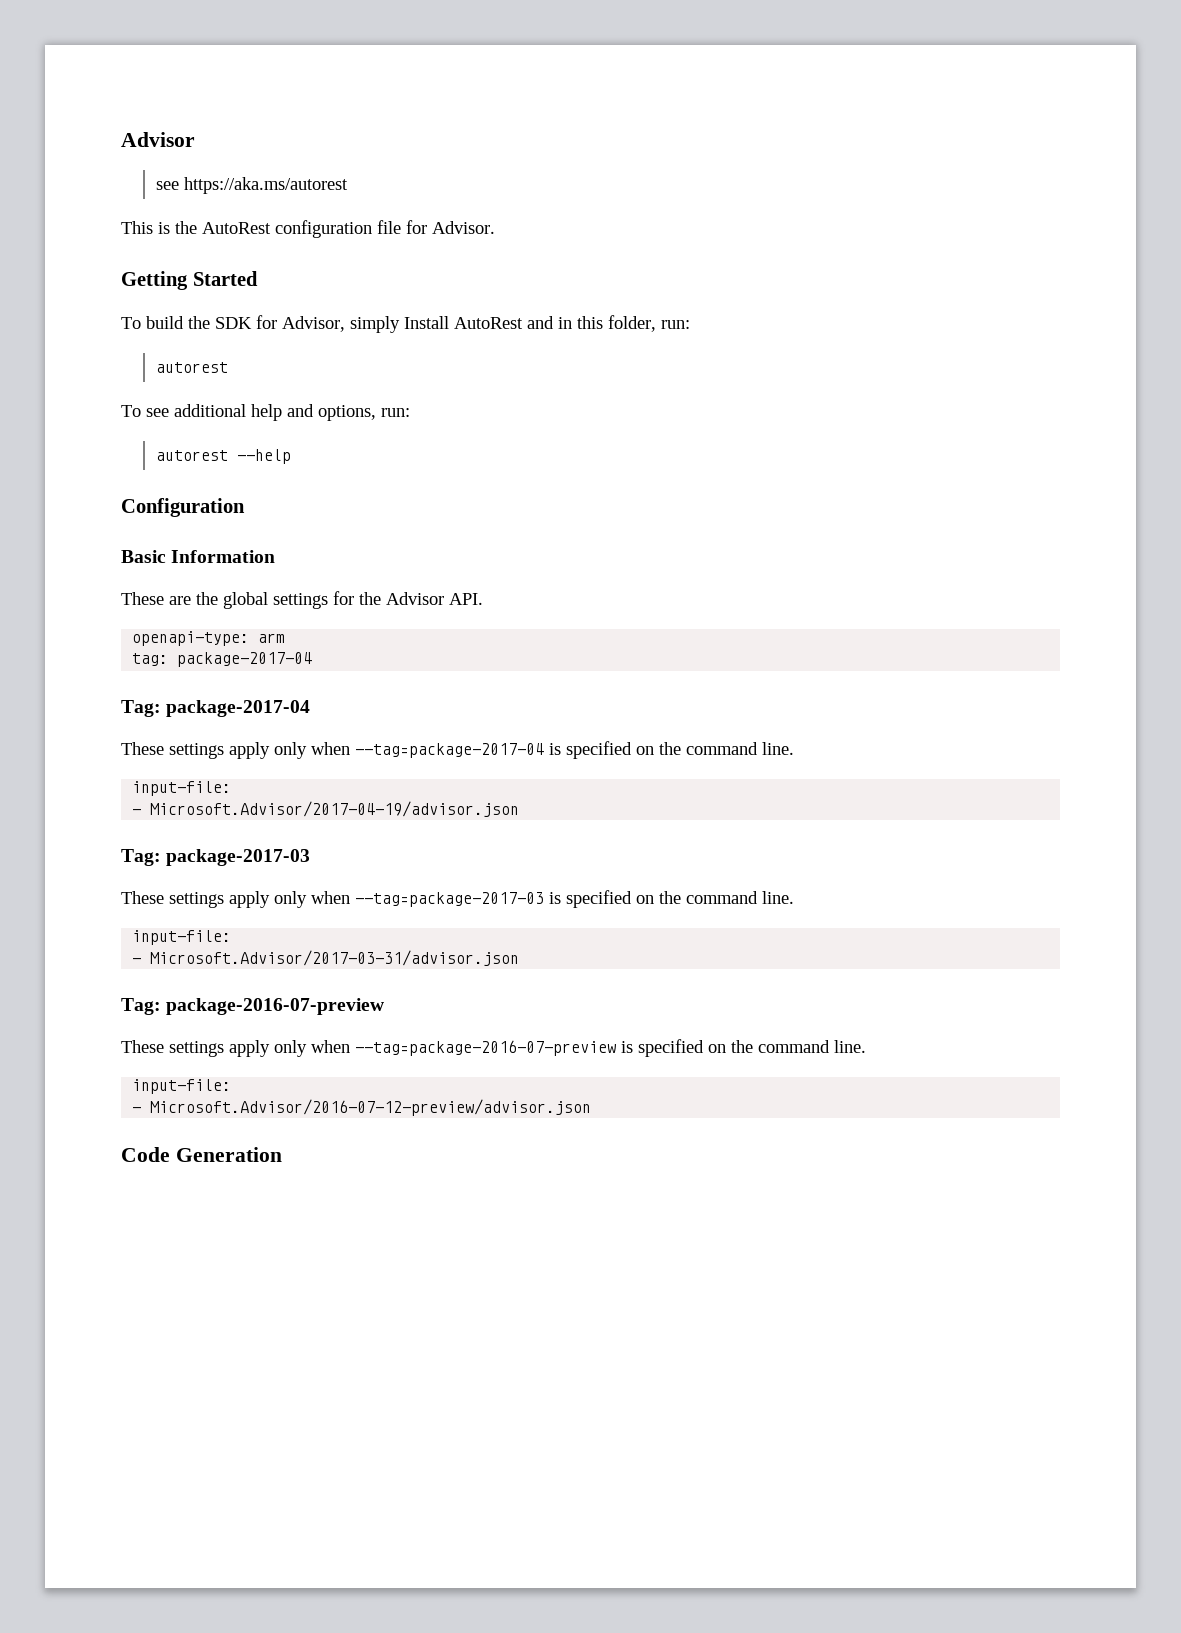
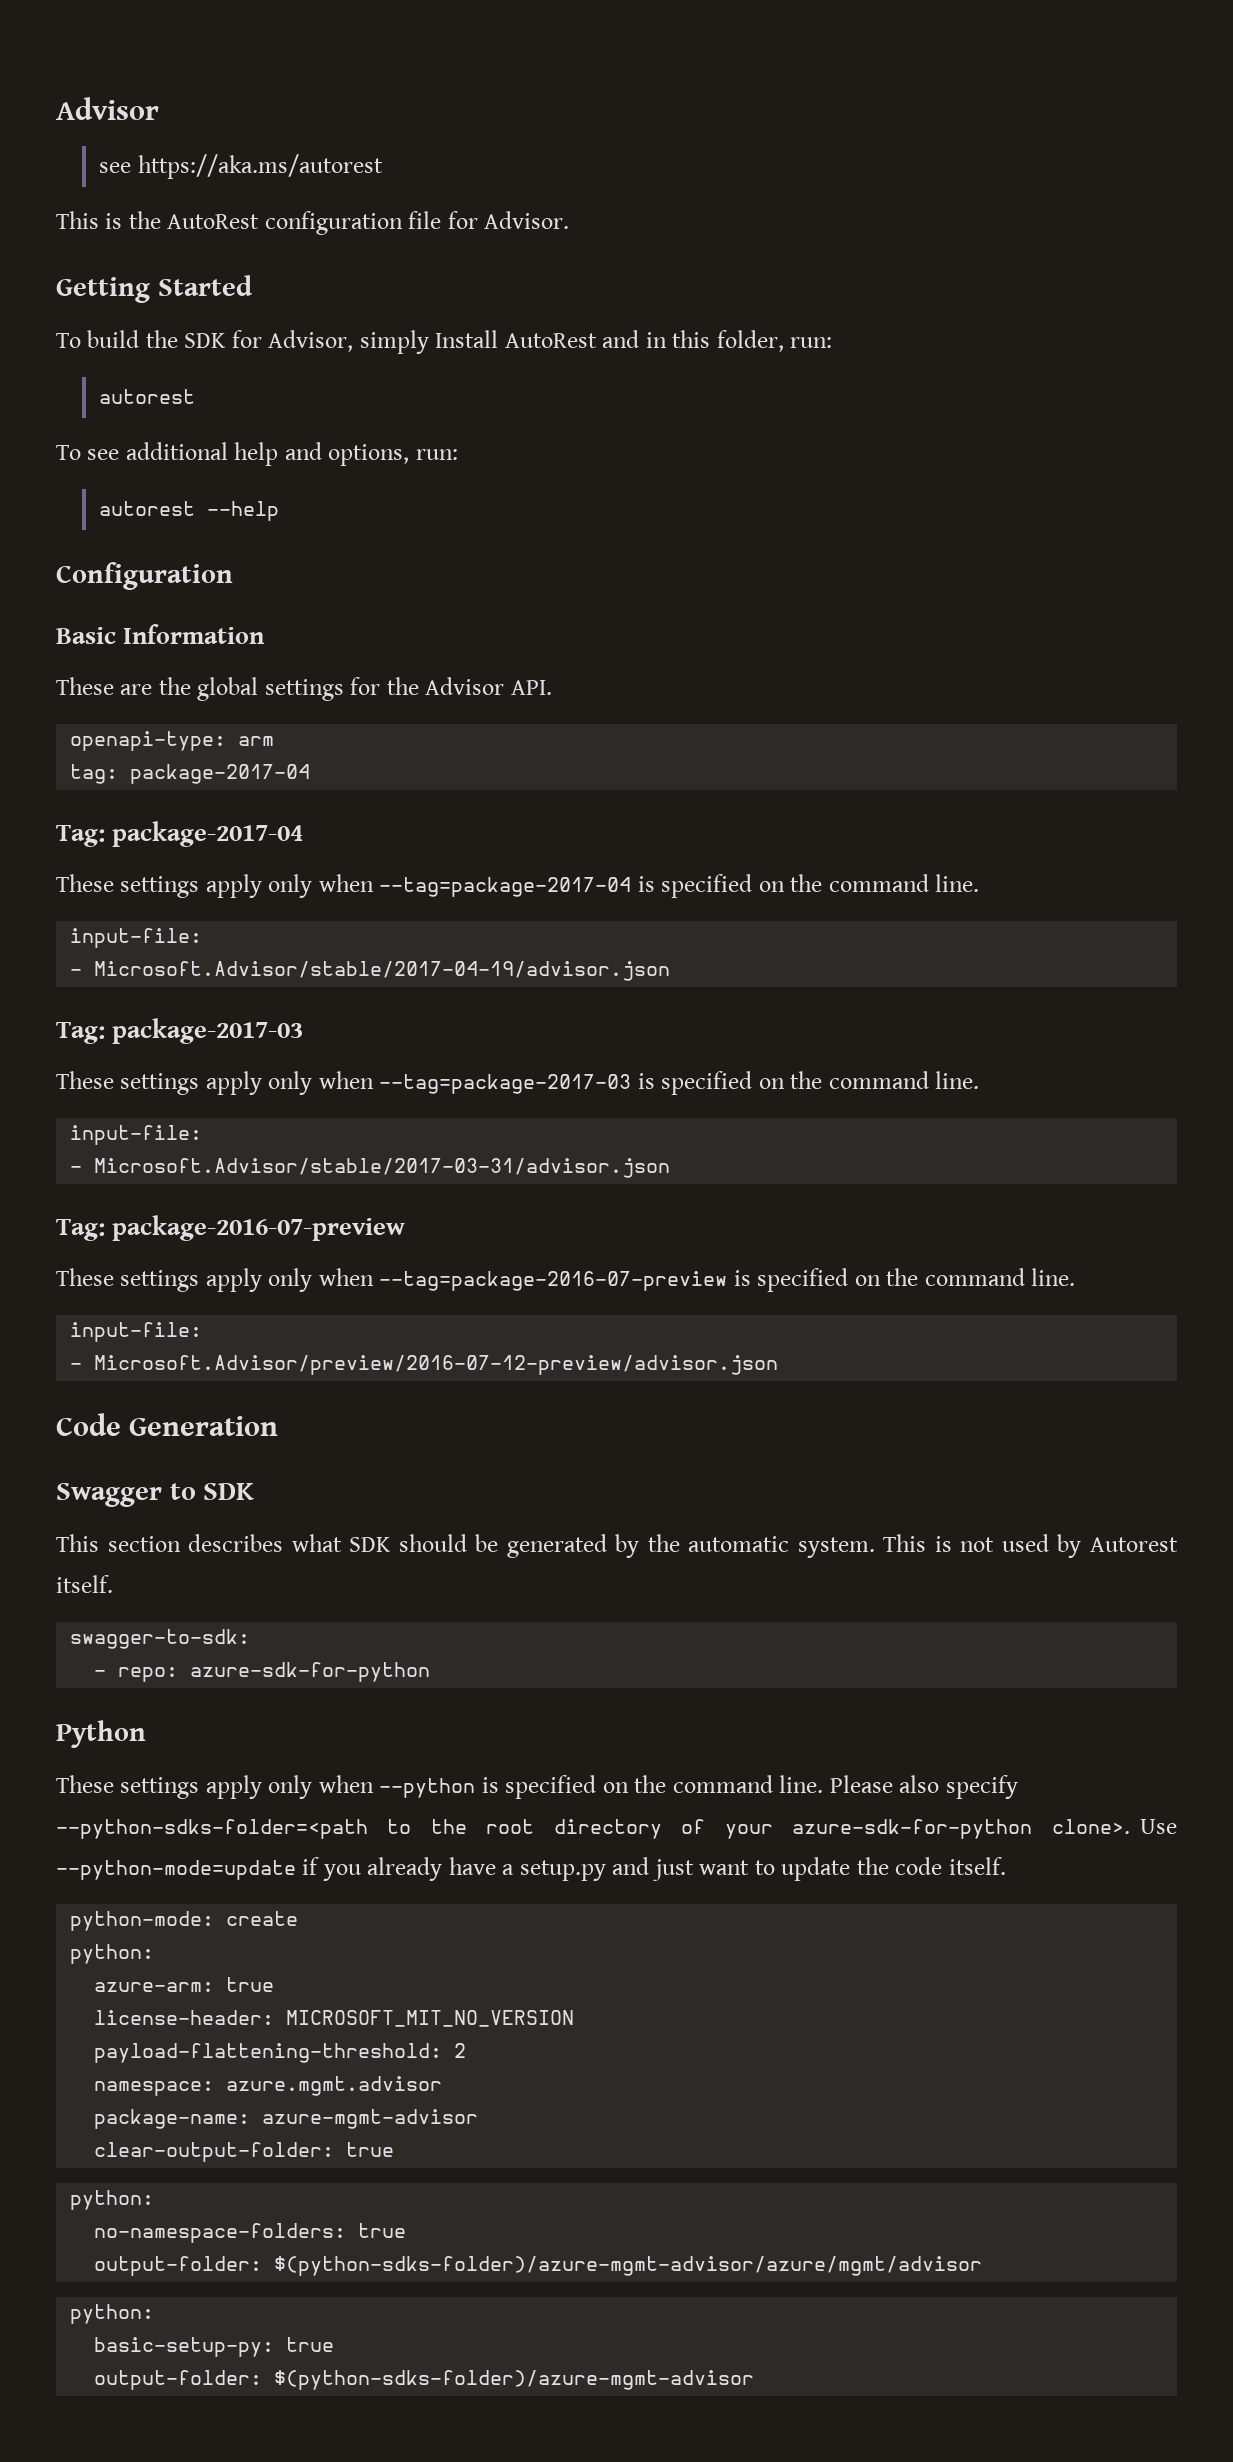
[150,801,520,817] Microsoft.Advisor/2017-04-19/advisor.json -> [94,961,671,981] Microsoft.Advisor/stable/2017-04-19/advisor.json
[150,950,520,966] Microsoft.Advisor/2017-03-31/advisor.json -> [94,1158,671,1178] Microsoft.Advisor/stable/2017-03-31/advisor.json
[150,1099,592,1116] Microsoft.Advisor/2016-07-12-preview/advisor.json -> [94,1355,779,1375] Microsoft.Advisor/preview/2016-07-12-preview/advisor.json
(282, 1154) none -> [56,1483,255,1507] [56,1534,1178,1558] [56,1575,113,1593] [70,1629,251,1649] [94,1662,431,1682] [56,1720,146,1748] [56,1775,1018,1799] [56,1819,1177,1839] [56,1857,1006,1881] [70,1911,299,1931] [70,1944,155,1964] [94,1977,275,1992] [94,2010,575,2027] [94,2043,467,2063] [94,2076,443,2096] [94,2109,479,2129] [94,2142,395,2162] [70,2190,155,2210] [94,2223,407,2243] [94,2256,983,2276] [70,2304,155,2324] [94,2337,335,2357] [94,2370,755,2390] // Swagger to SDK // This section describes what SDK should be generated by the automatic system. This is not used by Autorest itself. // swagger-to-sdk: // - repo: azure-sdk-for-python // Python // These settings apply only when --python is specified on the command line. Please also specify --python-sdks-folder=<path to the root directory of your azure-sdk-for-python clone>. Use --python-mode=update if you already have a setup.py and just want to update the code itself. // python-mode: create // python: // azure-arm: true // license-header: MICROSOFT_MIT_NO_VERSION // payload-flattening-threshold: 2 // namespace: azure.mgmt.advisor // package-name: azure-mgmt-advisor // clear-output-folder: true // python: // no-namespace-folders: true // output-folder: $(python-sdks-folder)/azure-mgmt-advisor/azure/mgmt/advisor // python: // basic-setup-py: true // output-folder: $(python-sdks-folder)/azure-mgmt-advisor

